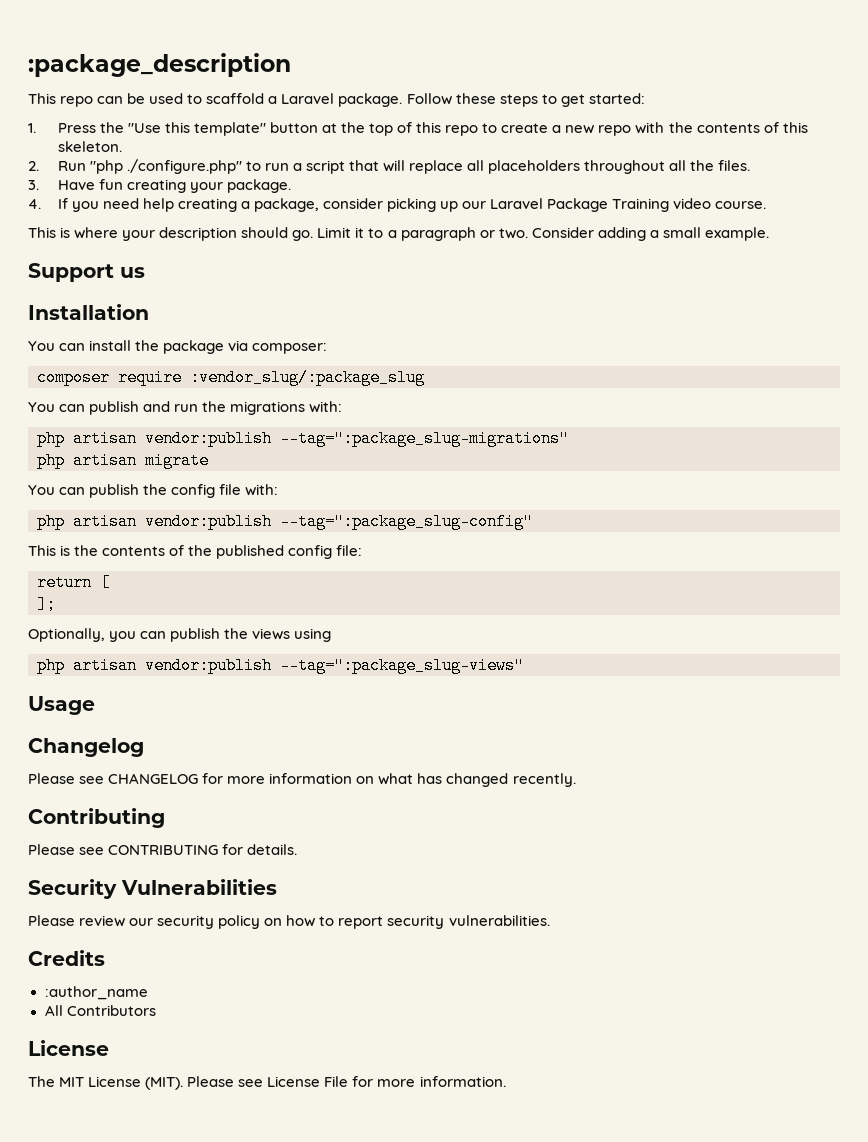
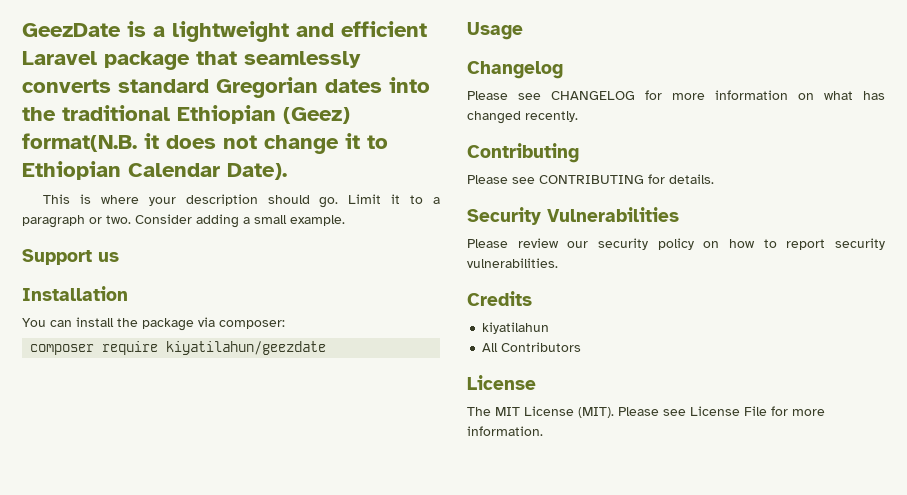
[28,53,291,77] [28,93,645,107] [28,122,808,136] [57,141,122,152] [28,159,751,174] [28,179,291,193] [28,198,767,212] :package_description // This repo can be used to scaffold a Laravel package. Follow these steps to get started: // 1. Press the "Use this template" button at the top of this repo to create a new repo with the contents of this skeleton. // 2. Run "php ./configure.php" to run a script that will replace all placeholders throughout all the files. // 3. Have fun creating your package. // 4. If you need help creating a package, consider picking up our Laravel Package Training video course. -> [22,21,427,42] [22,51,361,70] [22,77,430,98] [22,105,350,124] [22,133,388,154] [22,161,287,180] GeezDate is a lightweight and efficient Laravel package that seamlessly converts standard Gregorian dates into the traditional Ethiopian (Geez) format(N.B. it does not change it to Ethiopian Calendar Date).
[190,369,425,386] [28,401,343,415] [37,430,569,447] [37,452,209,469] [28,484,279,498] [37,513,533,530] [28,545,363,559] [37,574,110,591] [37,596,56,613] [28,628,332,642] [37,657,524,674] :vendor_slug/:package_slug // You can publish and run the migrations with: // php artisan vendor:publish --tag=":package_slug-migrations" // php artisan migrate // You can publish the config file with: // php artisan vendor:publish --tag=":package_slug-config" // This is the contents of the published config file: // return [ // ]; // Optionally, you can publish the views using // php artisan vendor:publish --tag=":package_slug-views" -> [166,341,327,355] kiyatilahun/geezdate
[44,986,148,1000] :author_name -> [482,322,550,334] kiyatilahun

